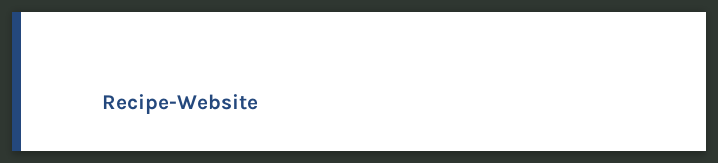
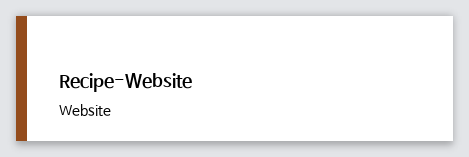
(258, 104) none -> [59,104,111,117] // Website

